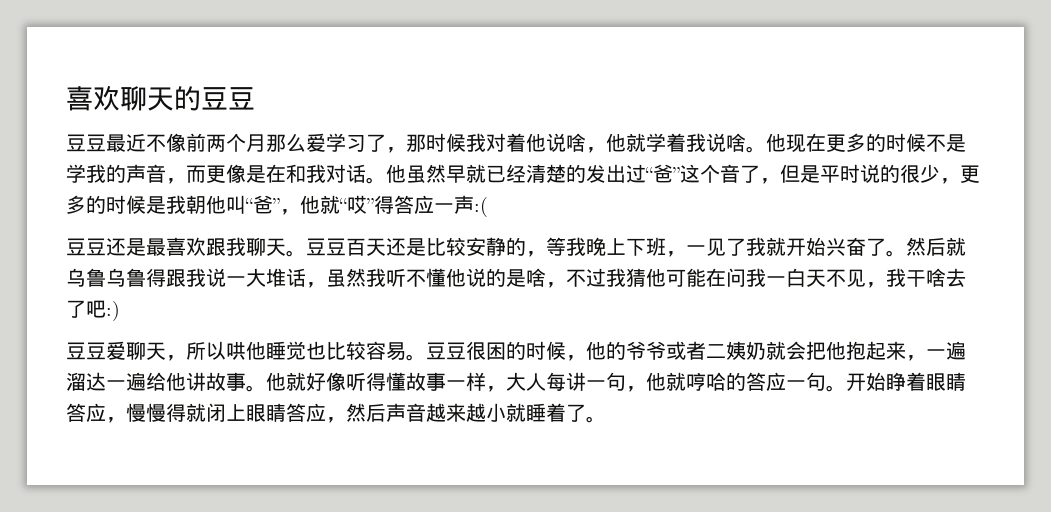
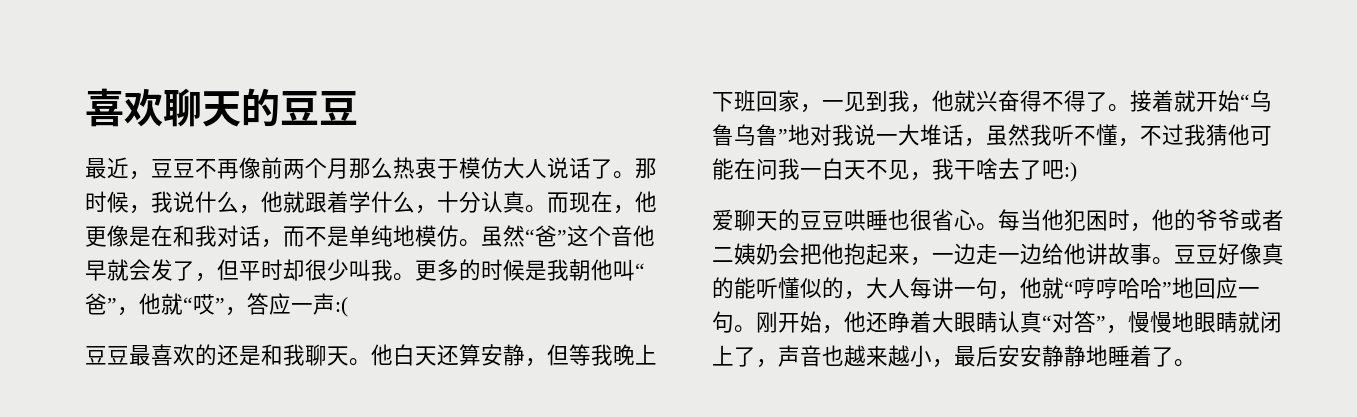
[66,133,966,153] [66,164,960,184] 豆豆最近不像前两个月那么爱学习了，那时候我对着他说啥，他就学着我说啥。他现在更多的时候不是学我的声音，而更像是在和我对话。他虽然早就已经清楚的发出过“爸”这个音了，但是平时说的很少， -> [85,157,657,180] [85,191,657,214] [85,225,655,248] [85,259,415,282] 最近，豆豆不再像前两个月那么热衷于模仿大人说话了。那时候，我说什么，他就跟着学什么，十分认真。而现在，他更像是在和我对话，而不是单纯地模仿。虽然“爸”这个音他早就会发了，但平时却很少叫我。
[374,195,394,214] 得 -> [225,307,247,316] ，
[106,237,966,257] [66,268,186,287] 还是最喜欢跟我聊天。豆豆百天还是比较安静的，等我晚上下班，一见了我就开始兴奋了。然后就乌鲁乌鲁得跟 -> [129,344,657,367] [712,90,1272,113] [712,124,832,146] 最喜欢的还是和我聊天。他白天还算安静，但等我晚上下班回家，一见到我，他就兴奋得不得了。接着就开始“乌鲁乌鲁”地对
[446,268,546,287] 他说的是啥 -> (1118, 135) none
[66,341,566,361] 豆豆爱聊天，所以哄他睡觉也比较容易。豆豆很困的时候 -> [712,209,1130,231] 爱聊天的豆豆哄睡也很省心。每当他犯困时
[766,341,786,360] 就 -> (778, 254) none
[946,341,966,360] [66,372,146,391] 遍溜达一遍 -> [954,243,1042,265] 边走一边
[266,372,486,391] 他就好像听得懂故事一样 -> [1174,243,1284,265] [712,277,844,299] 豆豆好像真的能听懂似的
[686,372,966,392] [66,403,526,423] 哼哈的答应一句。开始睁着眼睛答应，慢慢得就闭上眼睛答应，然后声音越来越小就 -> [1064,277,1260,299] [712,311,1282,334] [712,345,1108,368] “哼哼哈哈”地回应一句。刚开始，他还睁着大眼睛认真“对答”，慢慢地眼睛就闭上了，声音也越来越小，最后安安静静地

